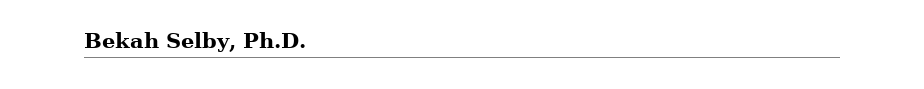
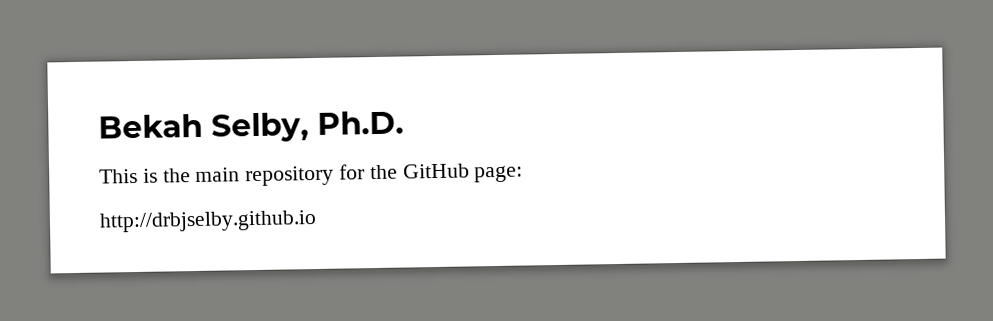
(306, 40) none -> [99,163,524,187] [99,210,317,233] // This is the main repository for the GitHub page: // http://drbjselby.github.io

